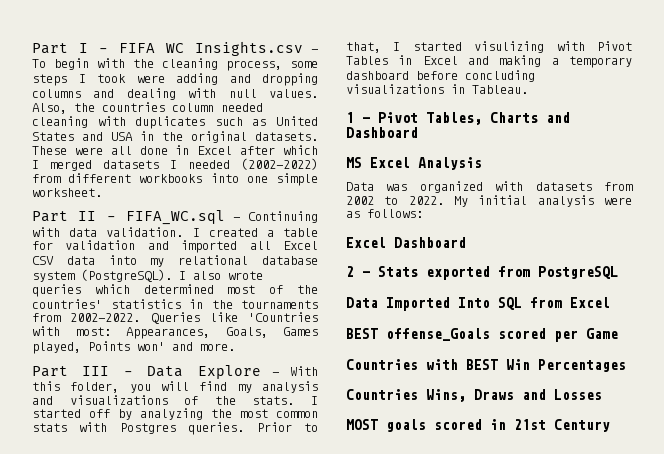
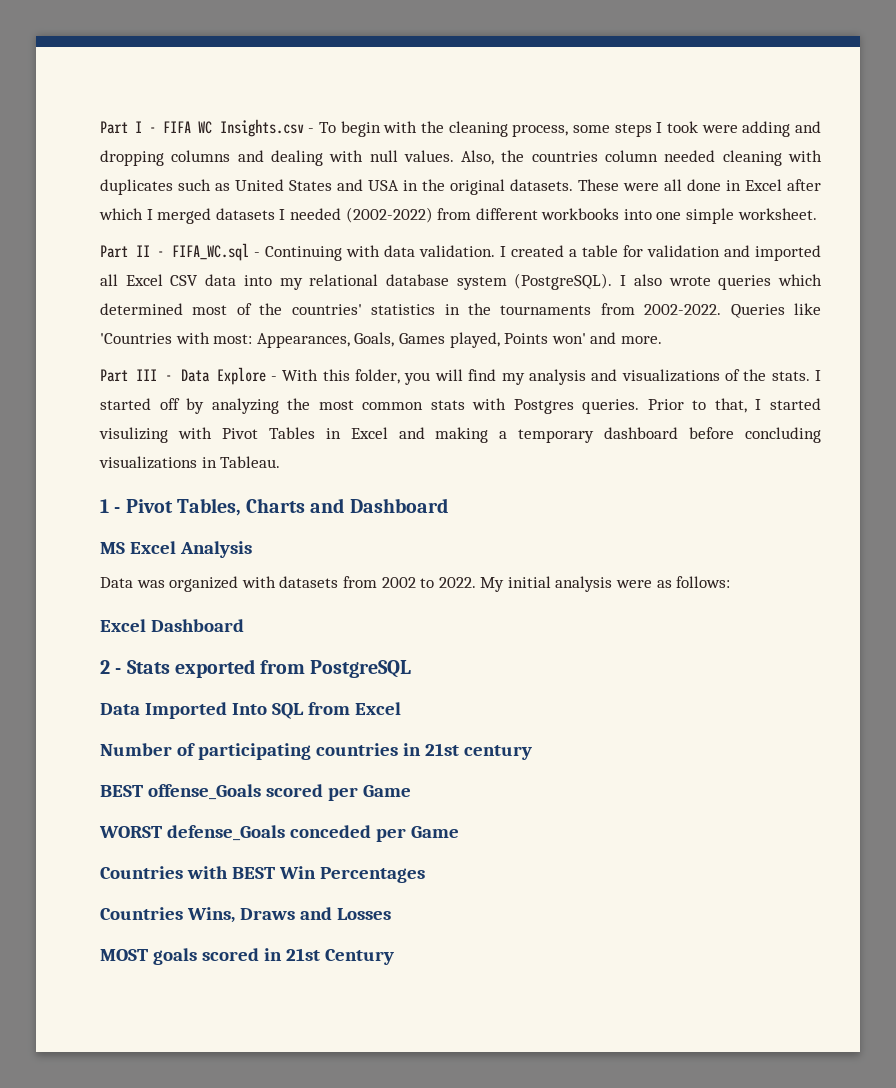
(610, 302) none -> [100,743,532,760] // Number of participating countries in 21st century
(618, 333) none -> [99,825,459,842] // WORST defense_Goals conceded per Game

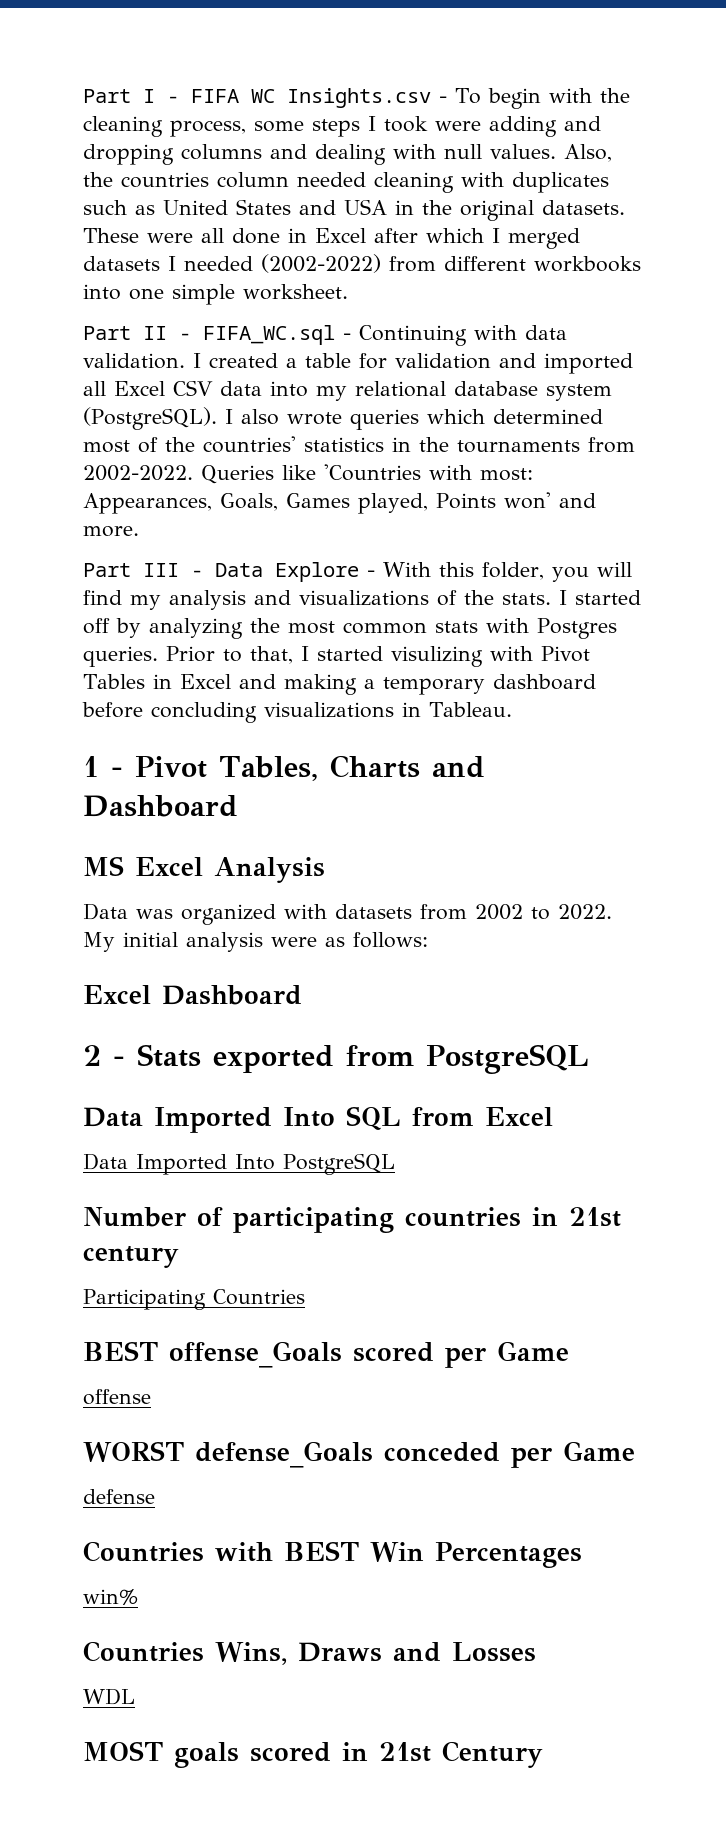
(401, 708) none -> [83,1153,395,1175] // Data Imported Into PostgreSQL
(532, 752) none -> [83,1289,305,1310] // Participating Countries
(411, 791) none -> [83,1389,151,1405] // offense
(459, 832) none -> [83,1489,155,1504] // defense
(425, 875) none -> [83,1589,138,1605] // win%
(391, 914) none -> [83,1688,135,1705] // WDL

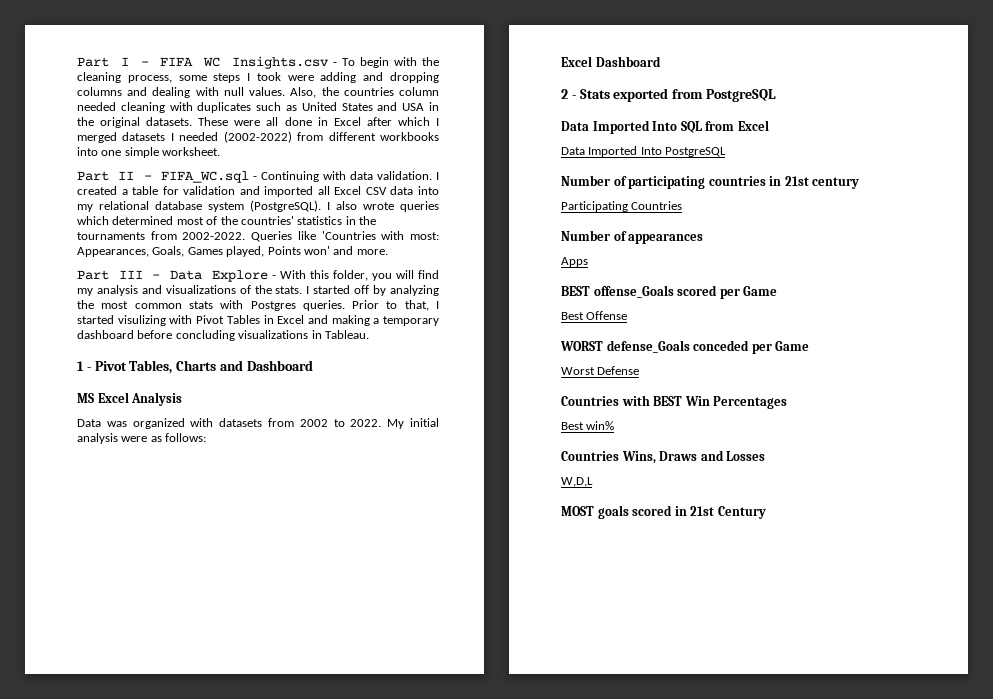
(305, 1297) none -> [561,230,704,244] [561,257,588,267] // Number of appearances // Apps
[83,1389,151,1405] offense -> [561,311,628,320] Best Offense
[83,1489,155,1504] defense -> [561,366,640,375] Worst Defense
(582, 1555) none -> [561,422,584,430] Best
[83,1688,135,1705] WDL -> [561,477,593,487] W,D,L

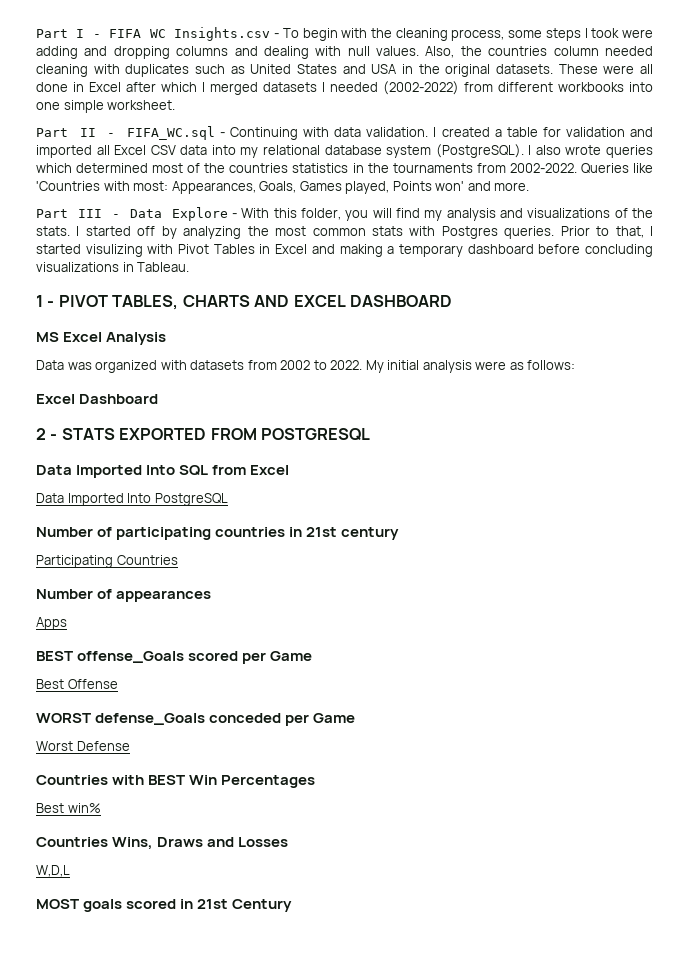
[240,216,294,225] countries' -> [229,163,289,173] countries
[94,360,313,374] Pivot Tables, Charts and Dashboard -> [58,295,453,310] PIVOT TABLES, CHARTS AND EXCEL DASHBOARD
[579,88,776,102] Stats exported from PostgreSQL -> [61,428,371,441] STATS EXPORTED FROM POSTGRESQL

